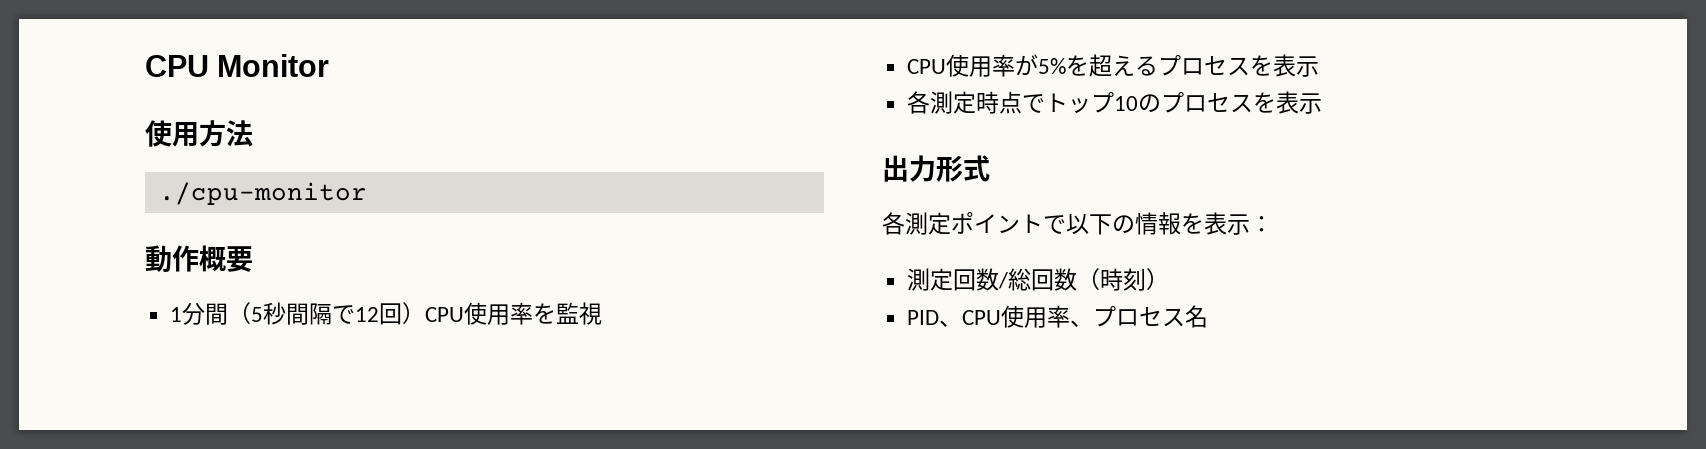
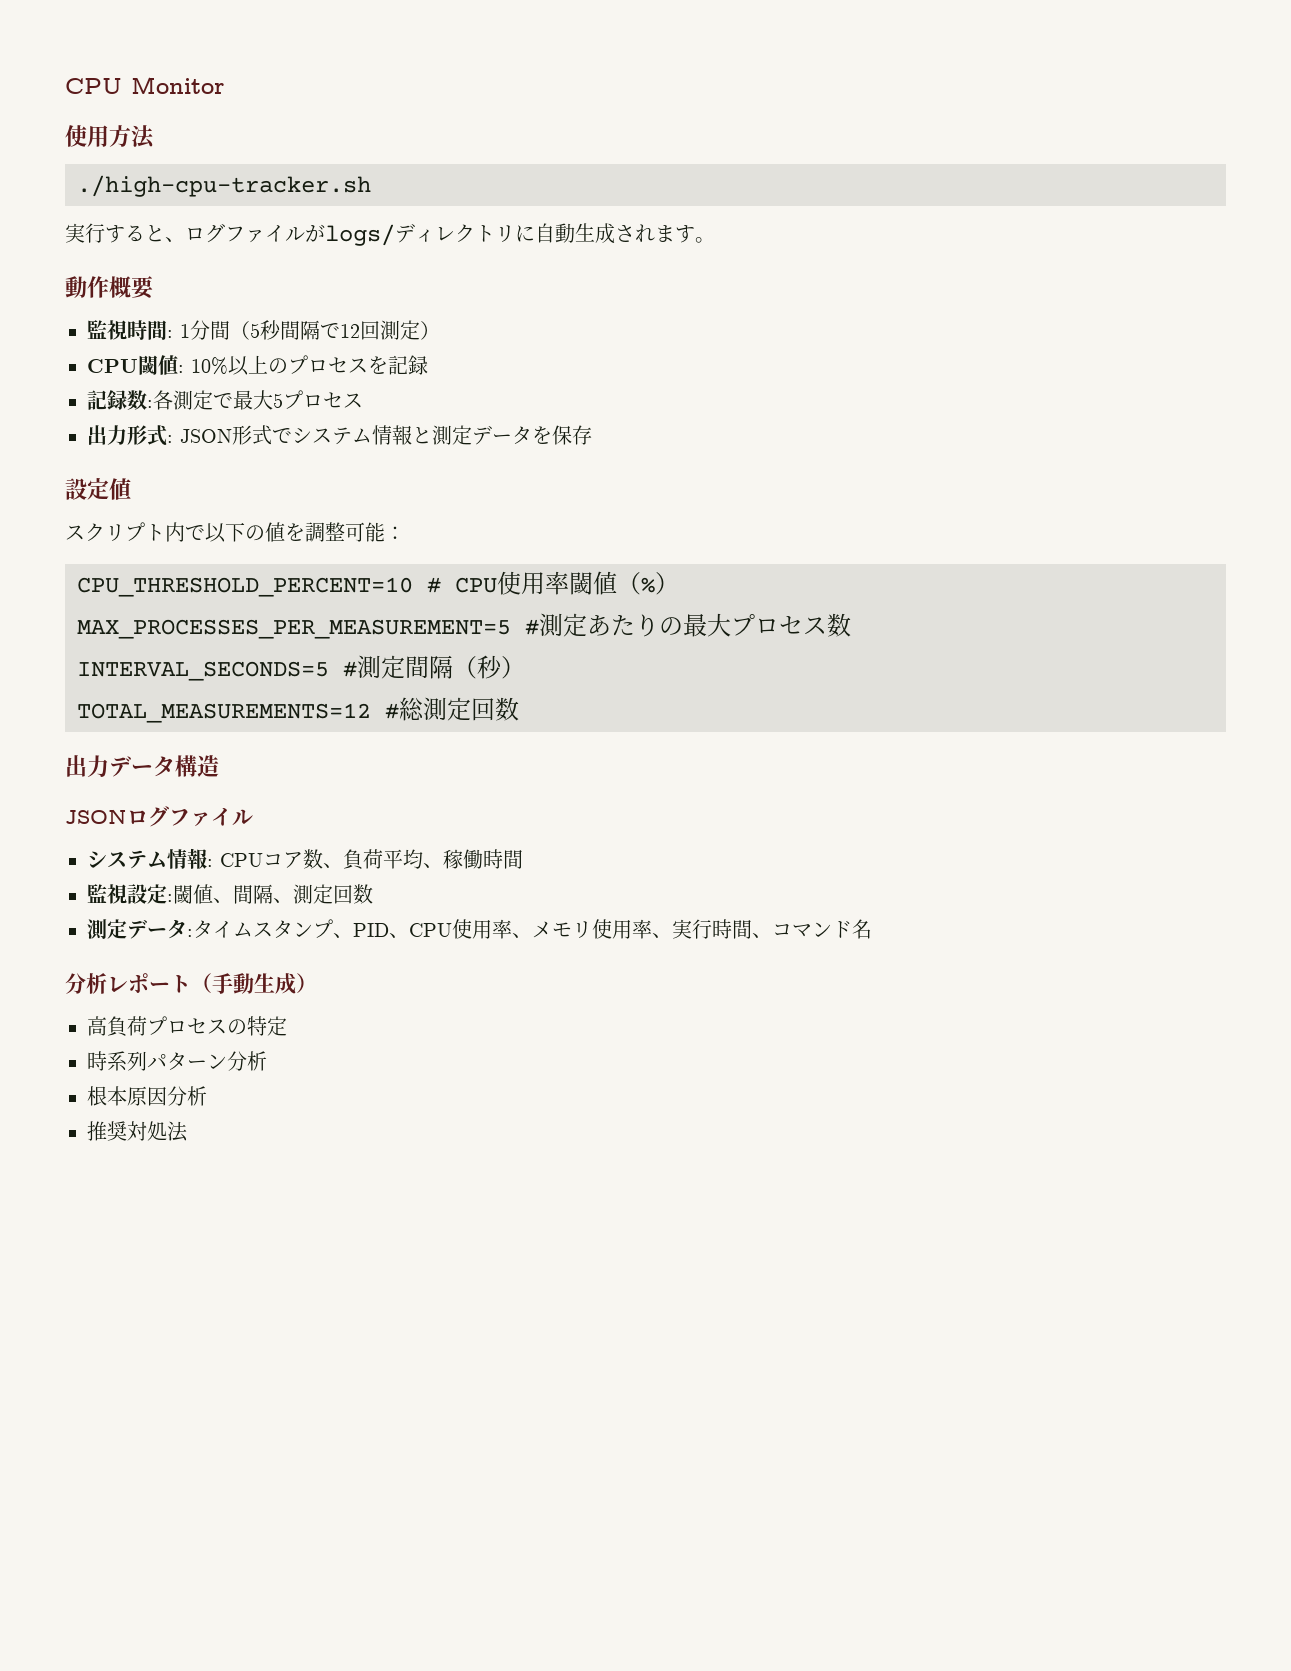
[158,182,367,205] ./cpu-monitor -> [77,175,371,197] [65,223,715,246] ./high-cpu-tracker.sh // 実行すると、ログファイルがlogs/ディレクトリに自動生成されます。
(253, 259) none -> [87,320,173,340] 監視時間:
[402,302,603,325] [907,54,1320,77] [907,91,1323,114] [882,155,990,182] [882,212,1273,235] [907,268,1170,291] ）CPU使用率を監視 // CPU使用率が5%を超えるプロセスを表示 // 各測定時点でトップ10のプロセスを表示 // 出力形式 // 各測定ポイントで以下の情報を表示： // 測定回数/総回数（時刻） // -> [380,320,440,340] [87,355,428,376] [87,390,363,410] [87,425,592,446] [65,478,131,500] [65,522,405,543] [77,571,679,597] [77,613,851,639] [77,655,525,681] [77,697,519,723] [65,755,219,778] [65,806,253,827] [87,848,523,870] [87,884,373,904] [87,919,353,940] 測定） // CPU閾値: 10%以上のプロセスを記録 // 記録数:各測定で最大5プロセス // 出力形式: JSON形式でシステム情報と測定データを保存 // 設定値 // スクリプト内で以下の値を調整可能： // CPU_THRESHOLD_PERCENT=10 # CPU使用率閾値（%） // MAX_PROCESSES_PER_MEASUREMENT=5 #測定あたりの最大プロセス数 // INTERVAL_SECONDS=5 #測定間隔（秒） // TOTAL_MEASUREMENTS=12 #総測定回数 // 出力データ構造 // JSONログファイル // システム情報: CPUコア数、負荷平均、稼働時間 // 監視設定:閾値、間隔、測定回数 // 測定データ:タイムスタンプ、
[1093,305,1209,328] プロセス名 -> [532,919,872,939] [65,973,317,995] [87,1016,287,1037] [87,1051,267,1071] [87,1086,207,1106] [87,1121,188,1142] メモリ使用率、実行時間、コマンド名 // 分析レポート（手動生成） // 高負荷プロセスの特定 // 時系列パターン分析 // 根本原因分析 // 推奨対処法

